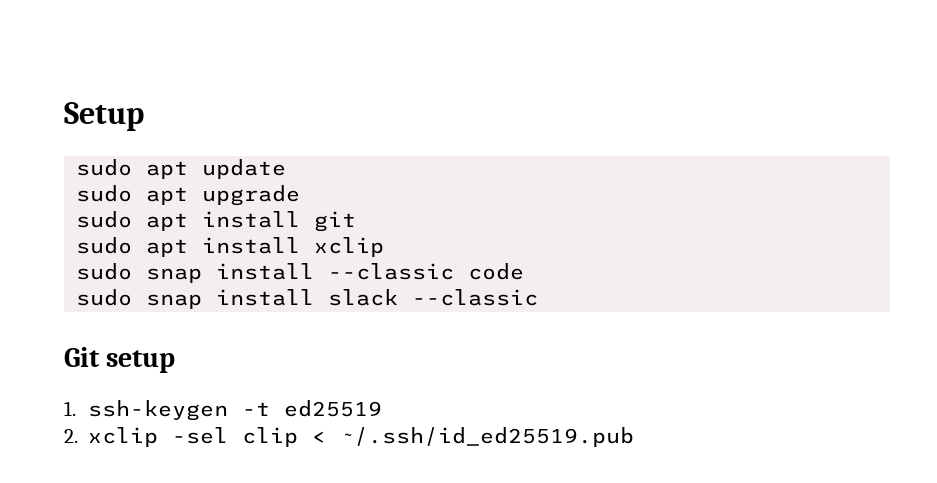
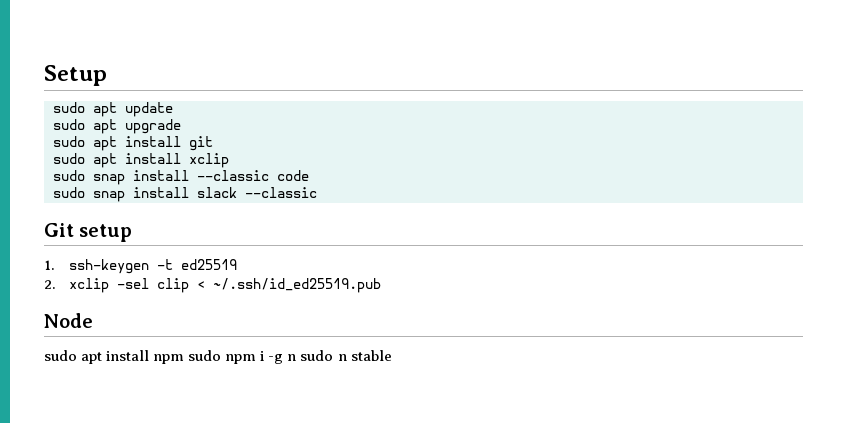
(635, 437) none -> [44,313,93,328] [44,350,392,364] // Node // sudo apt install npm sudo npm i -g n sudo n stable

